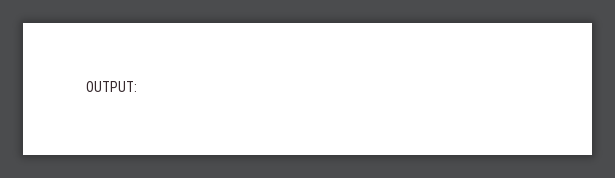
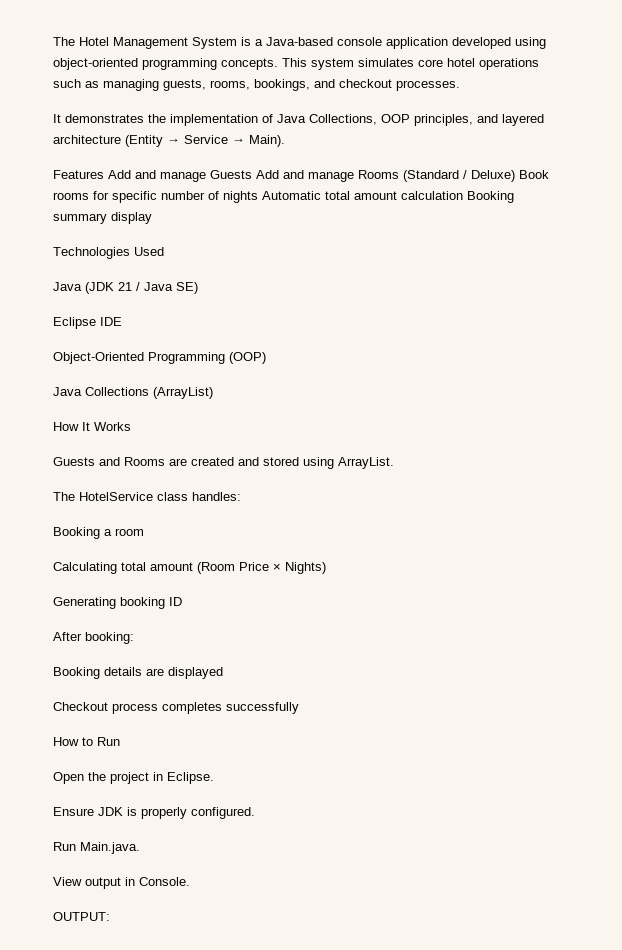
(86, 86) none -> [53,37,546,49] [53,58,539,70] [53,79,460,91] [53,114,544,126] [53,135,285,147] [53,170,549,182] [53,191,514,203] [53,212,152,224] [53,247,164,259] [53,282,198,294] [53,317,122,329] [53,352,266,364] [53,387,213,399] [53,422,131,431] [53,457,394,469] [53,492,241,501] [53,527,144,539] [53,562,326,574] [53,597,182,609] [53,632,134,644] [53,667,223,679] [53,702,299,714] [53,737,120,746] [53,772,214,784] [53,807,255,819] [53,842,140,854] [53,877,190,889] The Hotel Management System is a Java-based console application developed using object-oriented programming concepts. This system simulates core hotel operations such as managing guests, rooms, bookings, and checkout processes. // It demonstrates the implementation of Java Collections, OOP principles, and layered architecture (Entity → Service → Main). // Features Add and manage Guests Add and manage Rooms (Standard / Deluxe) Book rooms for specific number of nights Automatic total amount calculation Booking summary display // Technologies Used // Java (JDK 21 / Java SE) // Eclipse IDE // Object-Oriented Programming (OOP) // Java Collections (ArrayList) // How It Works // Guests and Rooms are created and stored using ArrayList. // The HotelService class handles: // Booking a room // Calculating total amount (Room Price × Nights) // Generating booking ID // After booking: // Booking details are displayed // Checkout process completes successfully // How to Run // Open the project in Eclipse. // Ensure JDK is properly configured. // Run Main.java. // View output in Console. //

